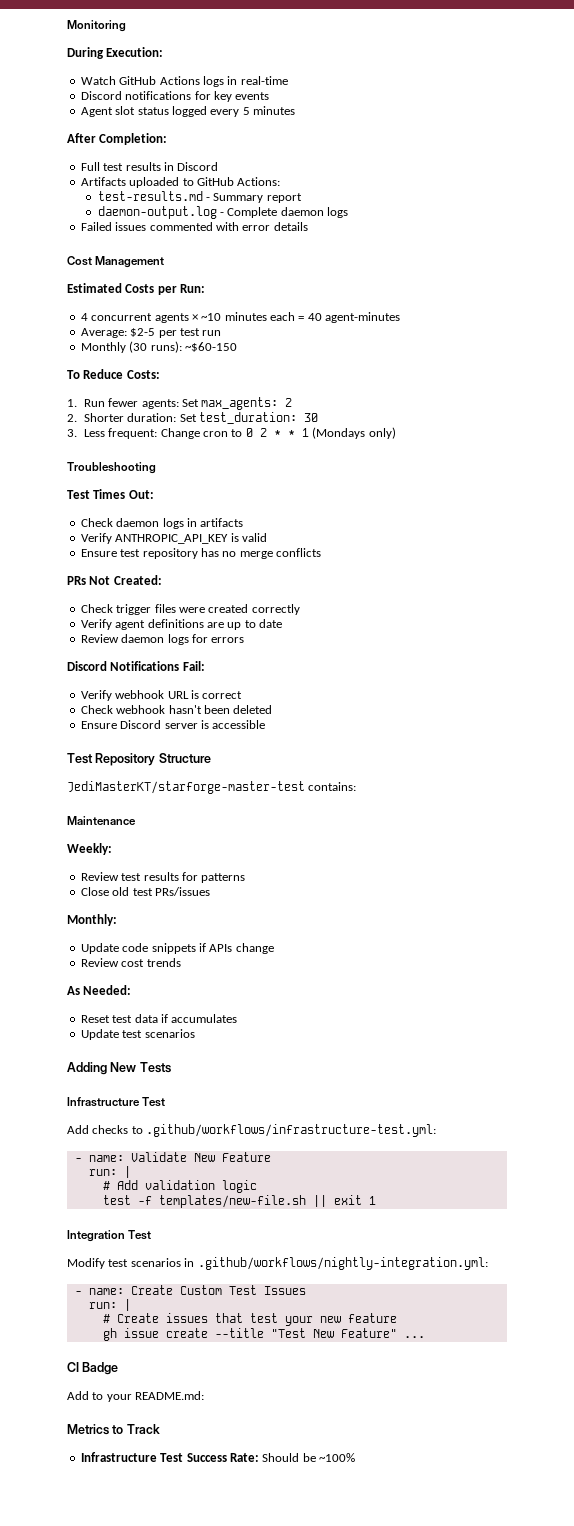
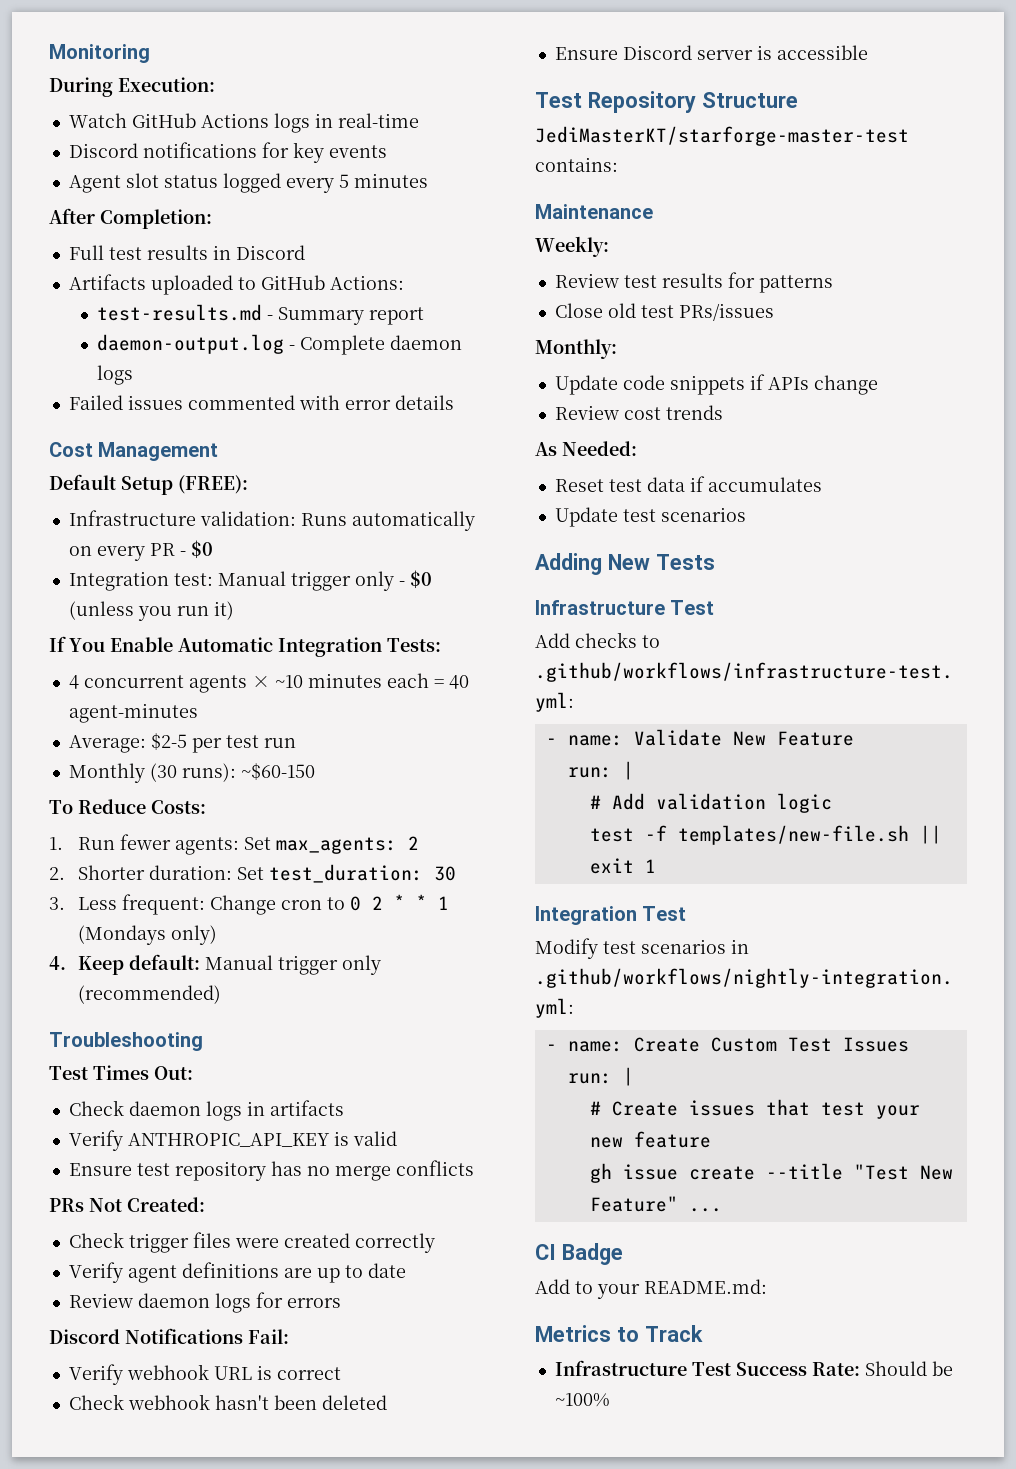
[67,283,206,295] Estimated Costs per Run: -> [49,474,248,495] [68,510,475,531] [68,540,213,561] [68,570,432,591] [68,601,234,621] [49,636,441,657] Default Setup (FREE): // Infrastructure validation: Runs automatically on every PR - $0 // Integration test: Manual trigger only - $0 (unless you run it) // If You Enable Automatic Integration Tests:
(396, 433) none -> [49,954,381,975] [77,985,221,1004] // 4. Keep default: Manual trigger only (recommended)

